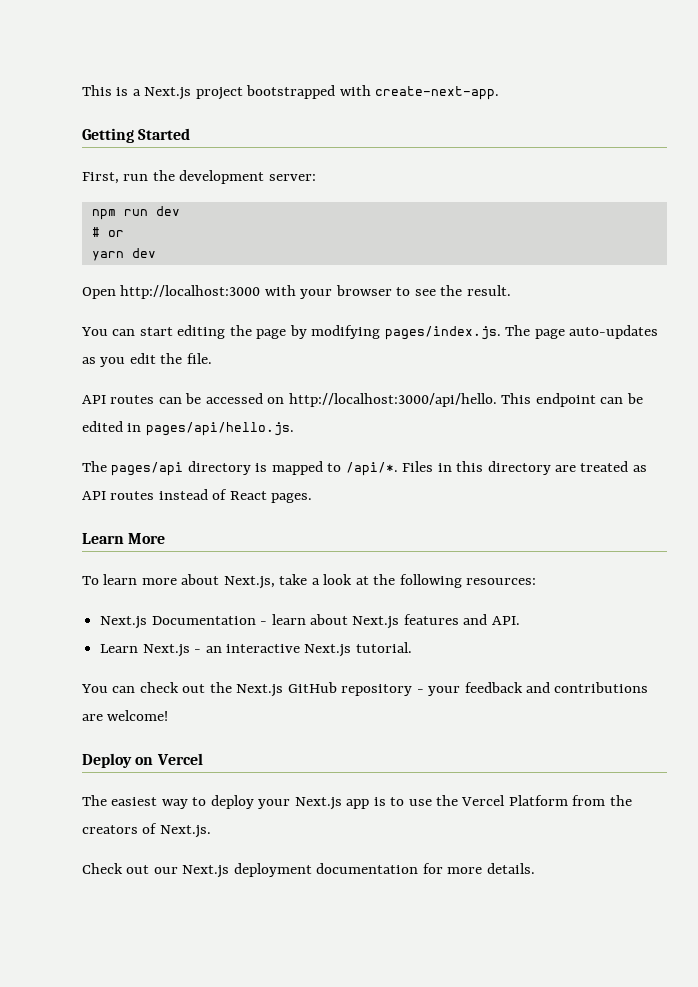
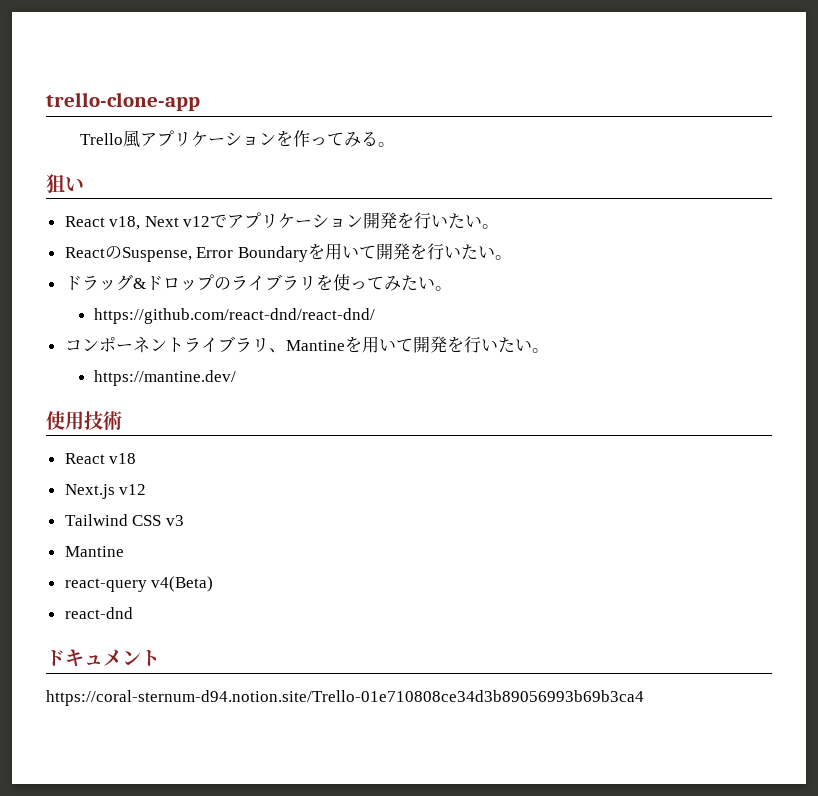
[82,85,500,100] [82,128,191,143] [82,170,316,184] [91,206,180,220] [91,227,124,237] [91,248,156,261] [82,285,511,299] [81,325,659,340] [82,353,212,367] [82,393,643,407] [82,421,294,436] [82,461,647,476] [82,489,313,503] [82,533,166,544] [82,574,537,589] [100,614,520,629] [100,642,412,657] [81,682,649,697] [82,710,169,721] [82,753,203,768] [82,795,632,810] [82,823,211,838] [82,863,535,878] This is a Next.js project bootstrapped with create-next-app. // Getting Started // First, run the development server: // npm run dev // # or // yarn dev // Open http://localhost:3000 with your browser to see the result. // You can start editing the page by modifying pages/index.js. The page auto-updates as you edit the file. // API routes can be accessed on http://localhost:3000/api/hello. This endpoint can be edited in pages/api/hello.js. // The pages/api directory is mapped to /api/*. Files in this directory are treated as API routes instead of React pages. // Learn More // To learn more about Next.js, take a look at the following resources: // Next.js Documentation - learn about Next.js features and API. // Learn Next.js - an interactive Next.js tutorial. // You can check out the Next.js GitHub repository - your feedback and contributions are welcome! // Deploy on Vercel // The easiest way to deploy your Next.js app is to use the Vercel Platform from the creators of Next.js. // Check out our Next.js deployment documentation for more details. -> [46,92,200,111] [80,130,396,148] [46,174,84,193] [64,212,500,230] [64,243,512,262] [64,274,452,291] [94,308,376,324] [64,336,549,353] [94,370,237,386] [46,411,122,430] [64,453,137,464] [64,484,147,499] [64,514,184,526] [64,546,124,557] [64,576,214,592] [64,607,133,619] [46,649,160,667] [46,690,644,706] trello-clone-app // Trello風アプリケーションを作ってみる。 // 狙い // React v18, Next v12でアプリケーション開発を行いたい。 // ReactのSuspense, Error Boundaryを用いて開発を行いたい。 // ドラッグ&ドロップのライブラリを使ってみたい。 // https://github.com/react-dnd/react-dnd/ // コンポーネントライブラリ、Mantineを用いて開発を行いたい。 // https://mantine.dev/ // 使用技術 // React v18 // Next.js v12 // Tailwind CSS v3 // Mantine // react-query v4(Beta) // react-dnd // ドキュメント // https://coral-sternum-d94.notion.site/Trello-01e710808ce34d3b89056993b69b3ca4

